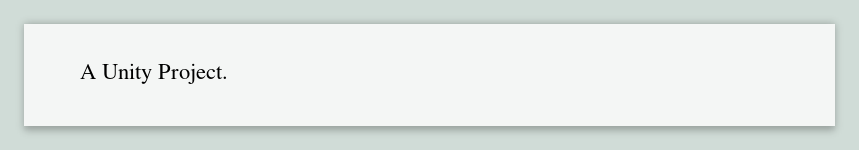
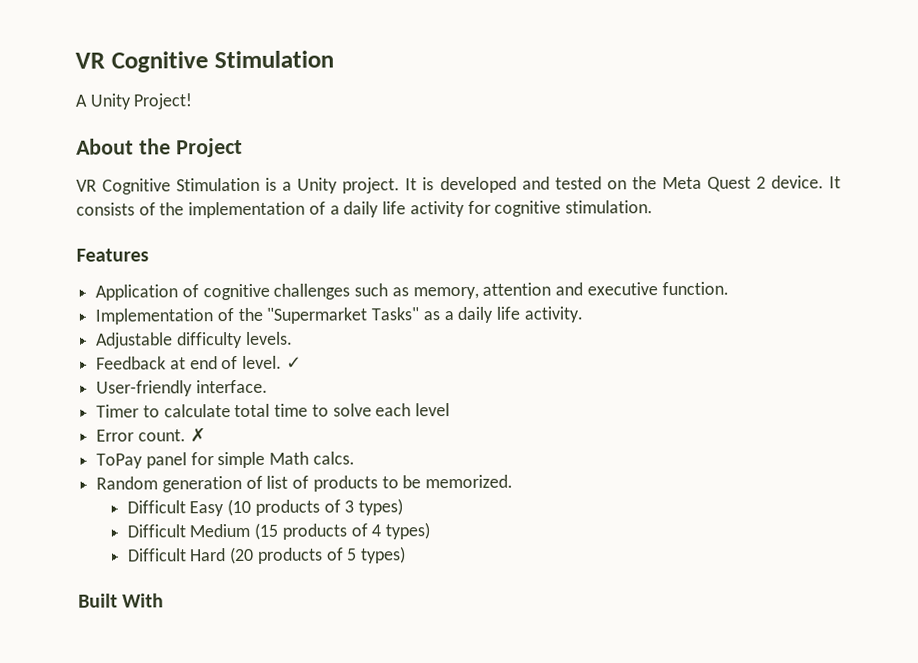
[80,63,229,84] A Unity Project. -> [75,50,335,73] [75,93,193,110] [76,137,243,158] [76,175,841,195] [76,200,653,219] [76,248,149,262] [95,281,729,301] [95,306,583,325] [96,331,293,349] [96,355,302,370] [96,379,268,397] [96,403,451,418] [96,427,206,443] [96,451,355,469] [96,474,514,493] [126,498,404,517] [126,522,431,540] [126,546,407,565] [78,593,165,608] VR Cognitive Stimulation // A Unity Project! // About the Project // VR Cognitive Stimulation is a Unity project. It is developed and tested on the Meta Quest 2 device. It consists of the implementation of a daily life activity for cognitive stimulation. // Features // Application of cognitive challenges such as memory, attention and executive function. // Implementation of the "Supermarket Tasks" as a daily life activity. // Adjustable difficulty levels. // Feedback at end of level. ✓ // User-friendly interface. // Timer to calculate total time to solve each level // Error count. ✗ // ToPay panel for simple Math calcs. // Random generation of list of products to be memorized. // Difficult Easy (10 products of 3 types) // Difficult Medium (15 products of 4 types) // Difficult Hard (20 products of 5 types) // Built With

